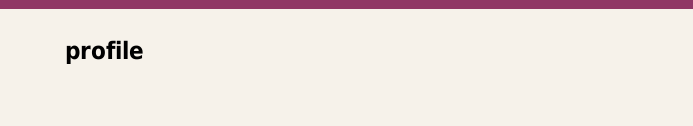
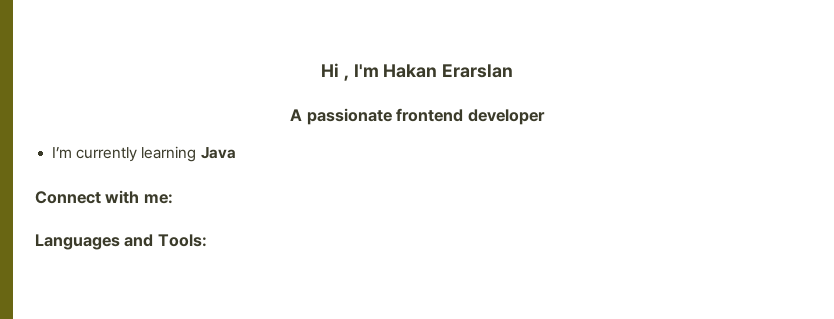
[65,40,144,64] profile -> [320,63,514,81] [290,108,545,125] [52,146,236,162] [35,190,173,204] [35,234,207,250] Hi , I'm Hakan Erarslan // A passionate frontend developer // I’m currently learning Java // Connect with me: // Languages and Tools:

